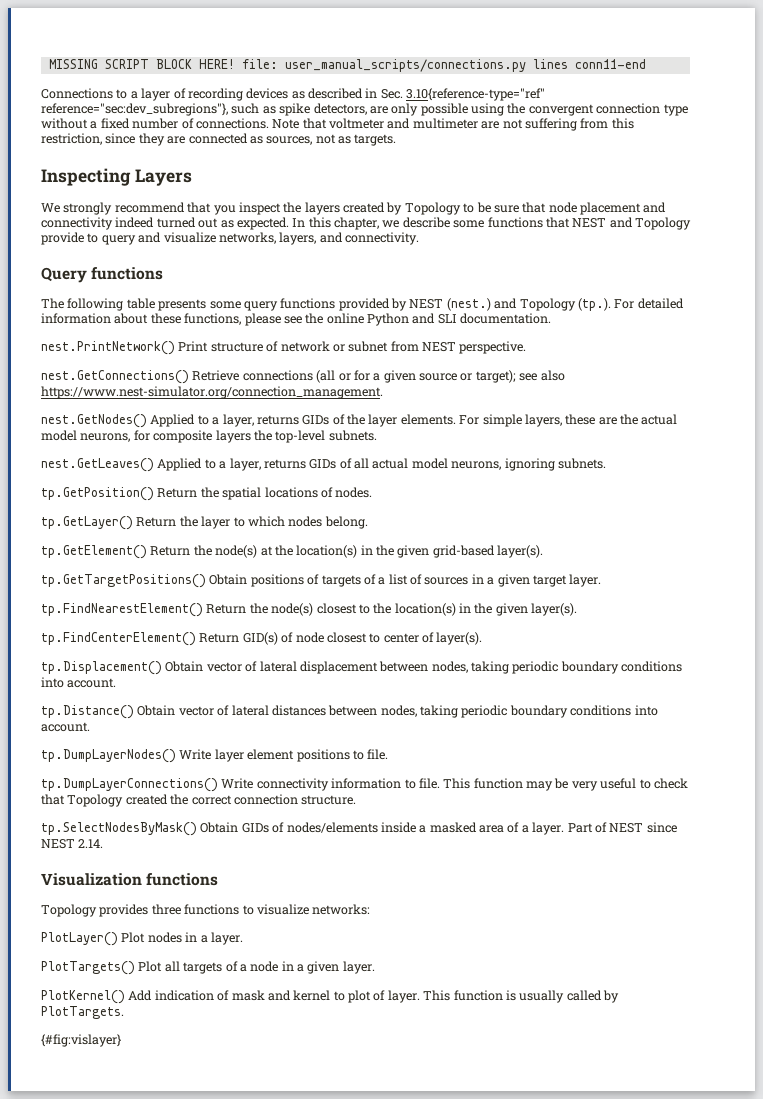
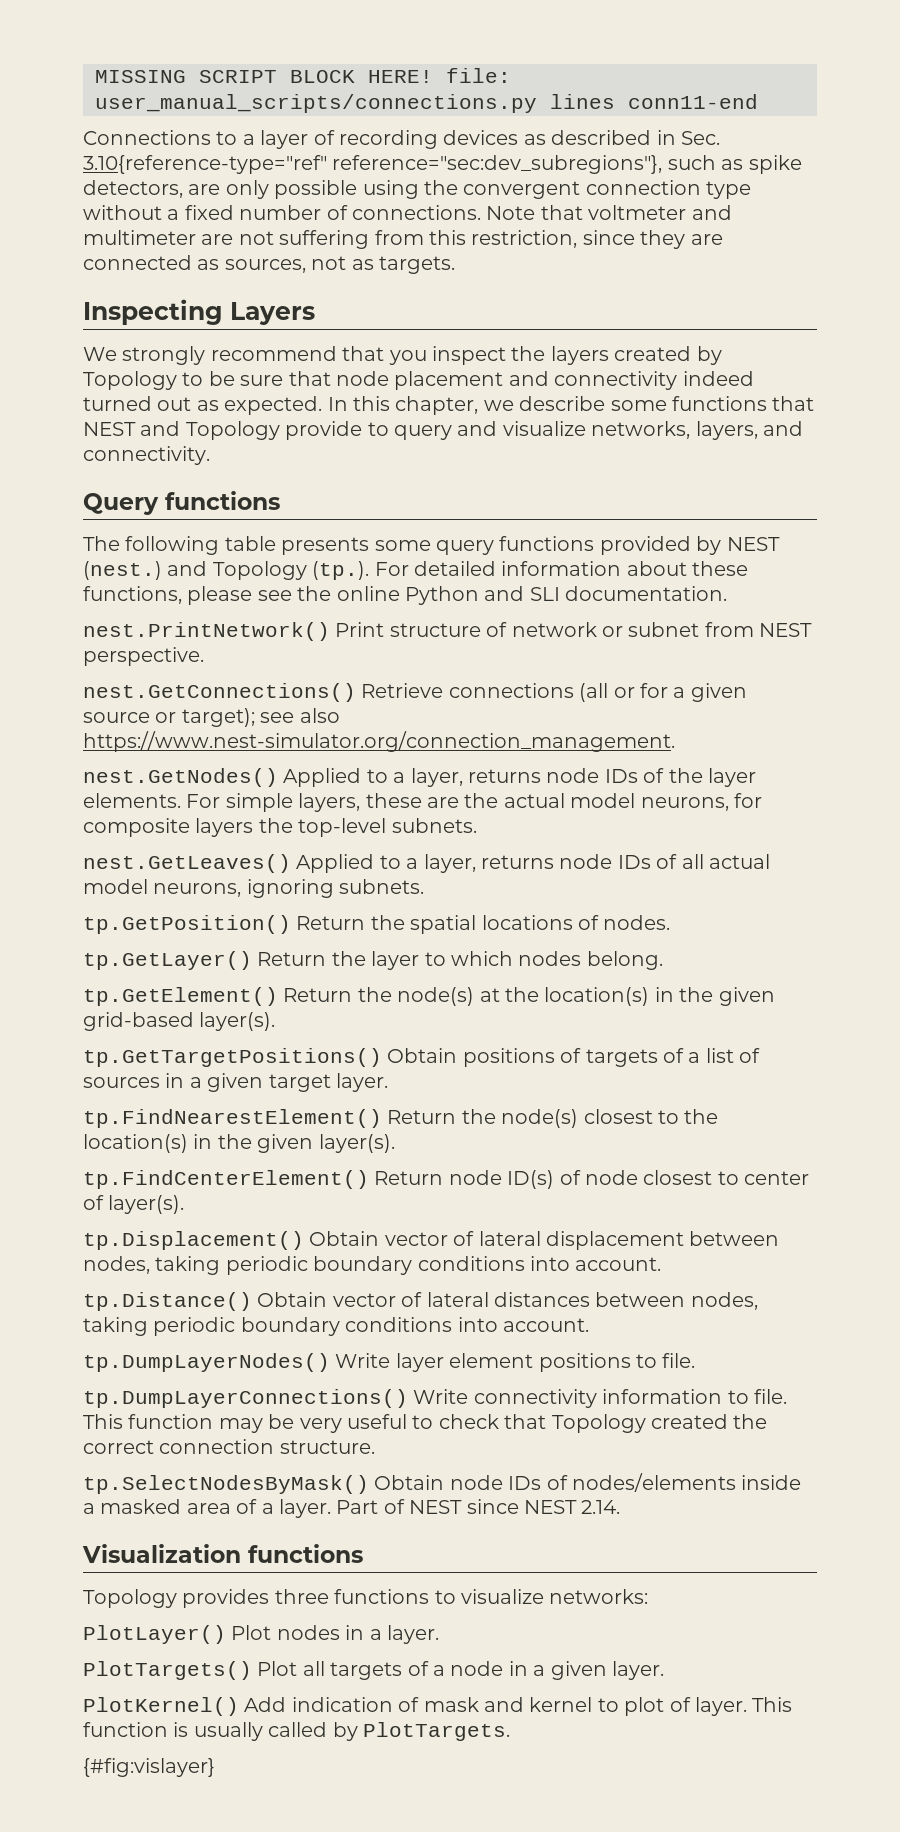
[302,415,330,425] GIDs -> [546,768,638,783] node IDs
[309,459,337,469] GIDs -> [559,854,651,869] node IDs
[242,632,278,645] GID(s) -> [448,1170,555,1189] node ID(s)
[241,823,269,833] GIDs -> [449,1475,542,1490] node IDs

